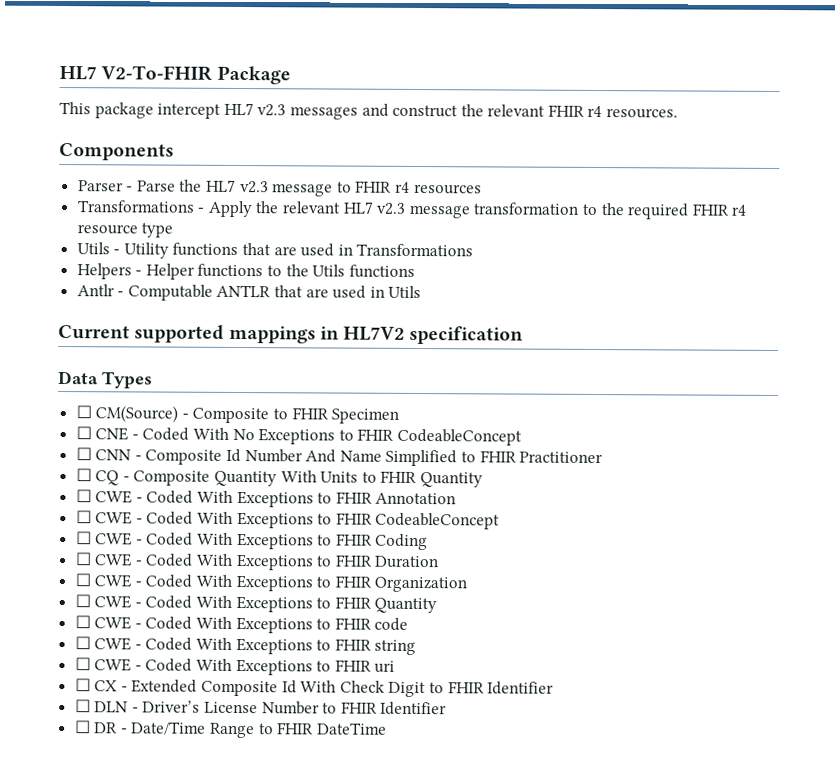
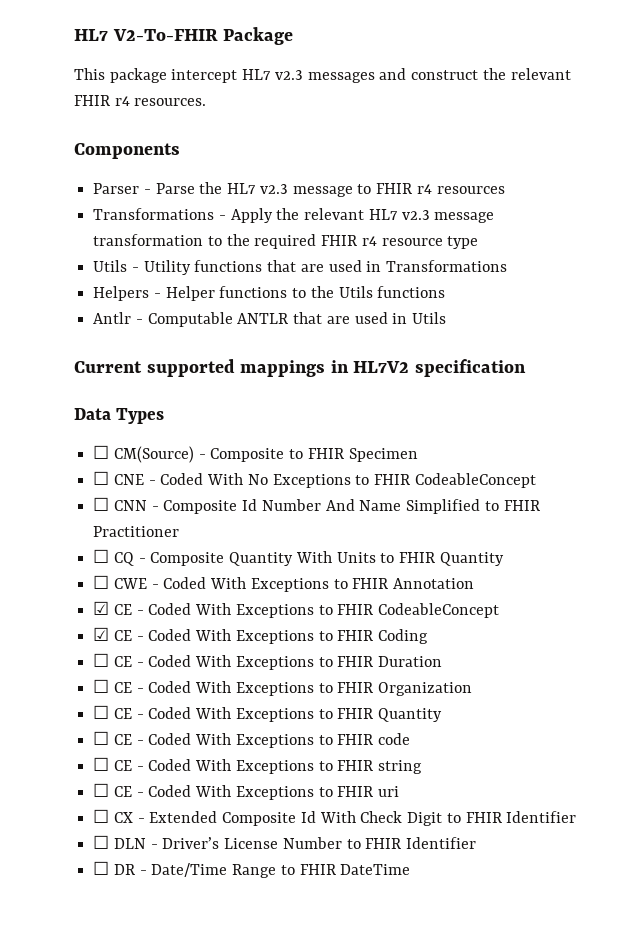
[75,510,133,525] ☐ CWE -> [93,601,132,615] ☑ CE
[75,531,133,546] ☐ CWE -> [93,627,132,641] ☑ CE
[94,553,133,567] CWE -> [113,656,132,667] CE
[94,574,132,588] CWE -> [113,682,132,693] CE
[94,595,132,609] CWE -> [113,708,132,719] CE
[94,616,132,630] CWE -> [113,734,132,745] CE
[94,637,132,651] CWE -> [113,760,132,771] CE
[94,658,132,672] CWE -> [113,786,132,797] CE

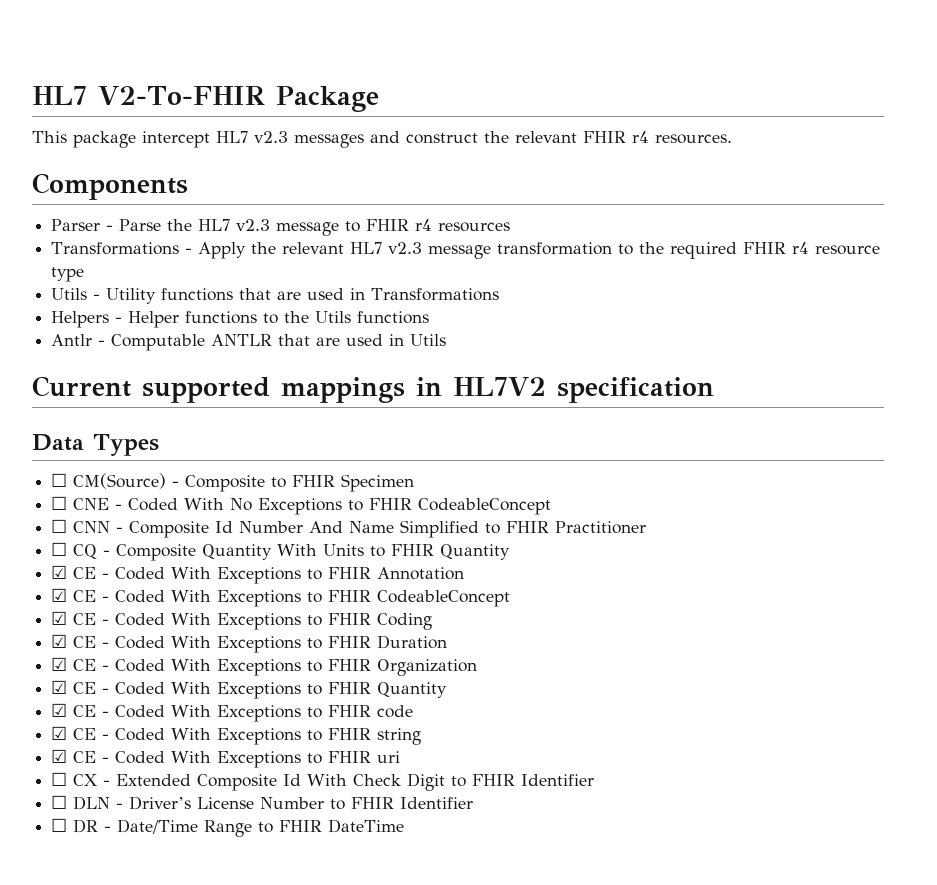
[93,575,147,589] ☐ CWE -> [51,565,97,579] ☑ CE
[93,653,110,667] ☐ -> [51,634,68,648] ☑
[93,679,110,693] ☐ -> [51,657,68,671] ☑
[93,705,110,719] ☐ -> [51,680,68,694] ☑
[93,731,110,745] ☐ -> [51,703,68,717] ☑
[93,757,110,771] ☐ -> [51,726,68,740] ☑
[93,783,110,797] ☐ -> [51,749,68,763] ☑

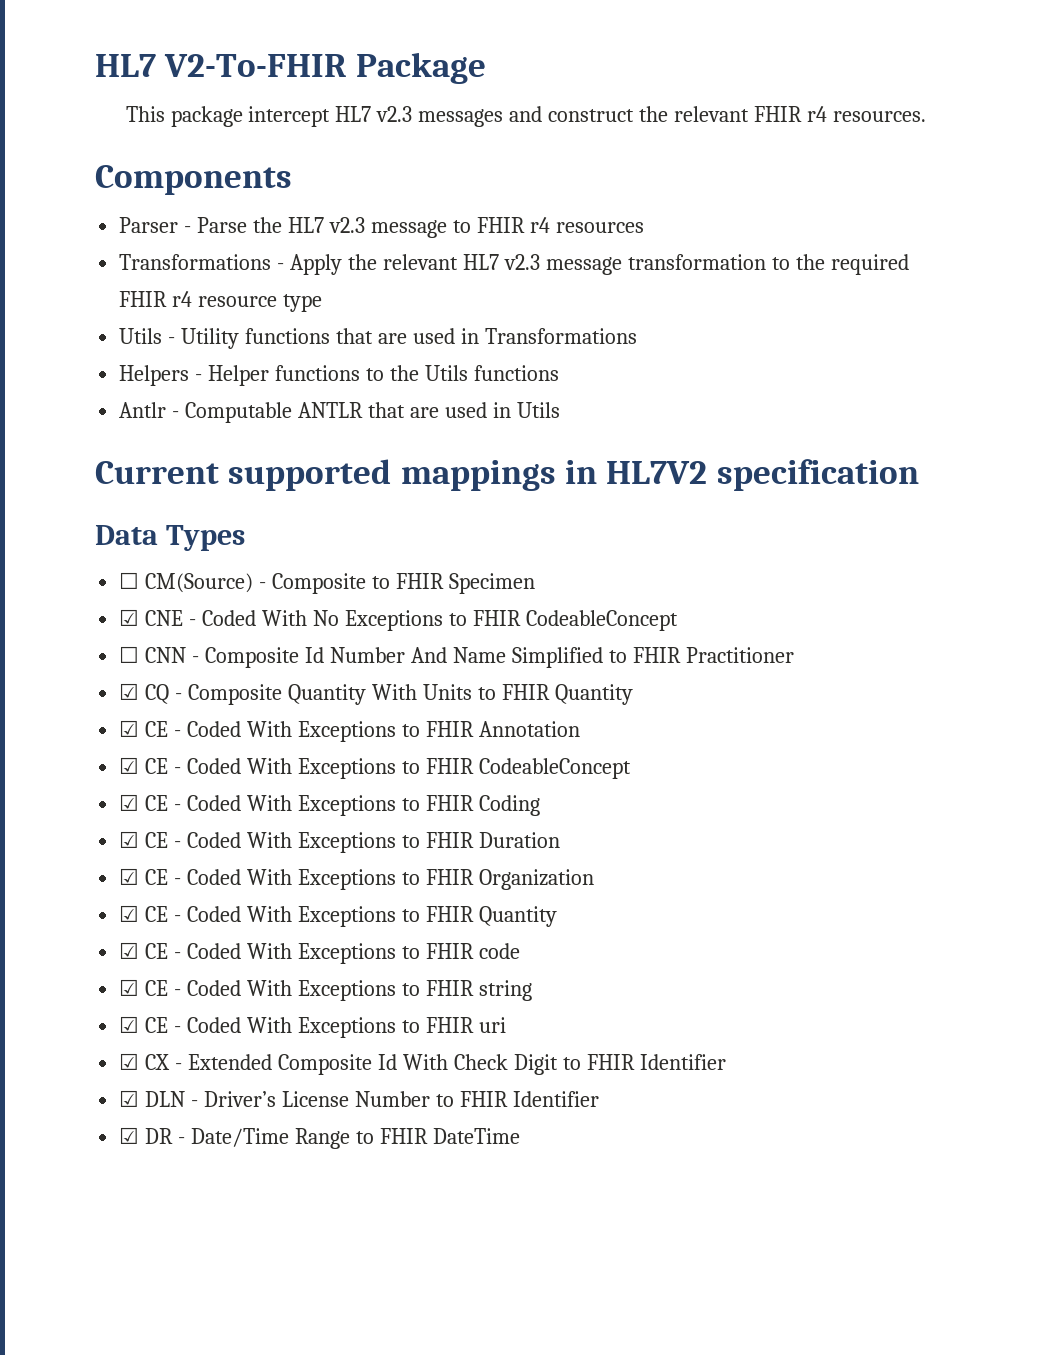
[51,496,68,510] ☐ -> [119,609,140,626] ☑
[51,542,68,556] ☐ -> [119,683,140,700] ☑
[51,772,68,786] ☐ -> [119,1053,140,1070] ☑
[51,795,68,809] ☐ -> [119,1090,140,1107] ☑
[51,818,68,832] ☐ -> [119,1127,140,1144] ☑

